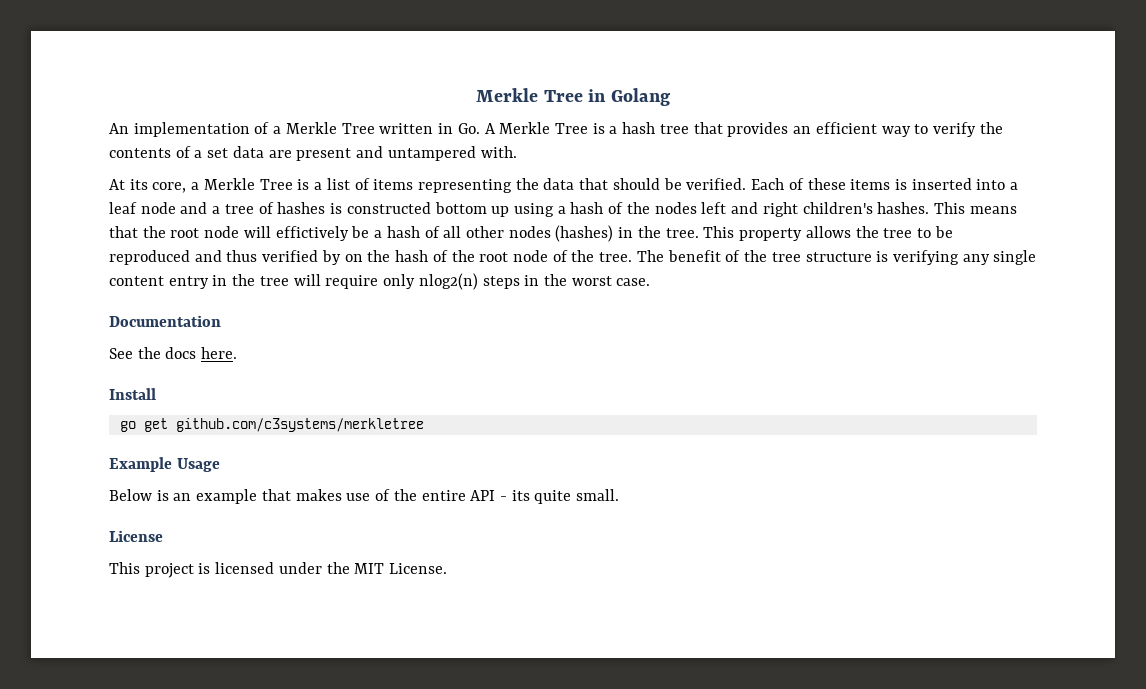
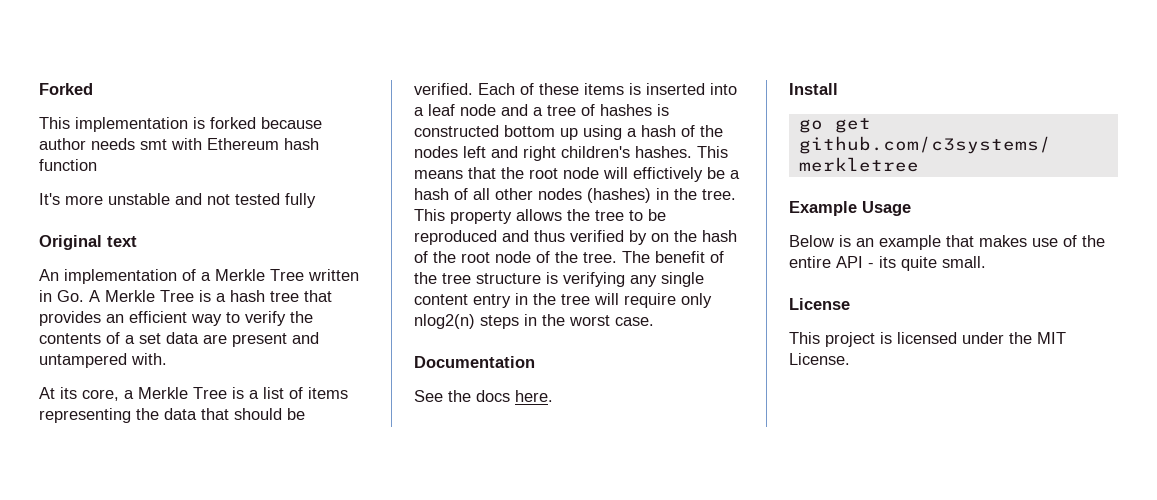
[476,88,670,106] Merkle Tree in Golang -> [39,83,93,95] [39,117,322,132] [39,138,319,150] [39,159,97,171] [39,193,316,208] [39,235,137,250] Forked // This implementation is forked because author needs smt with Ethereum hash function // It's more unstable and not tested fully // Original text

